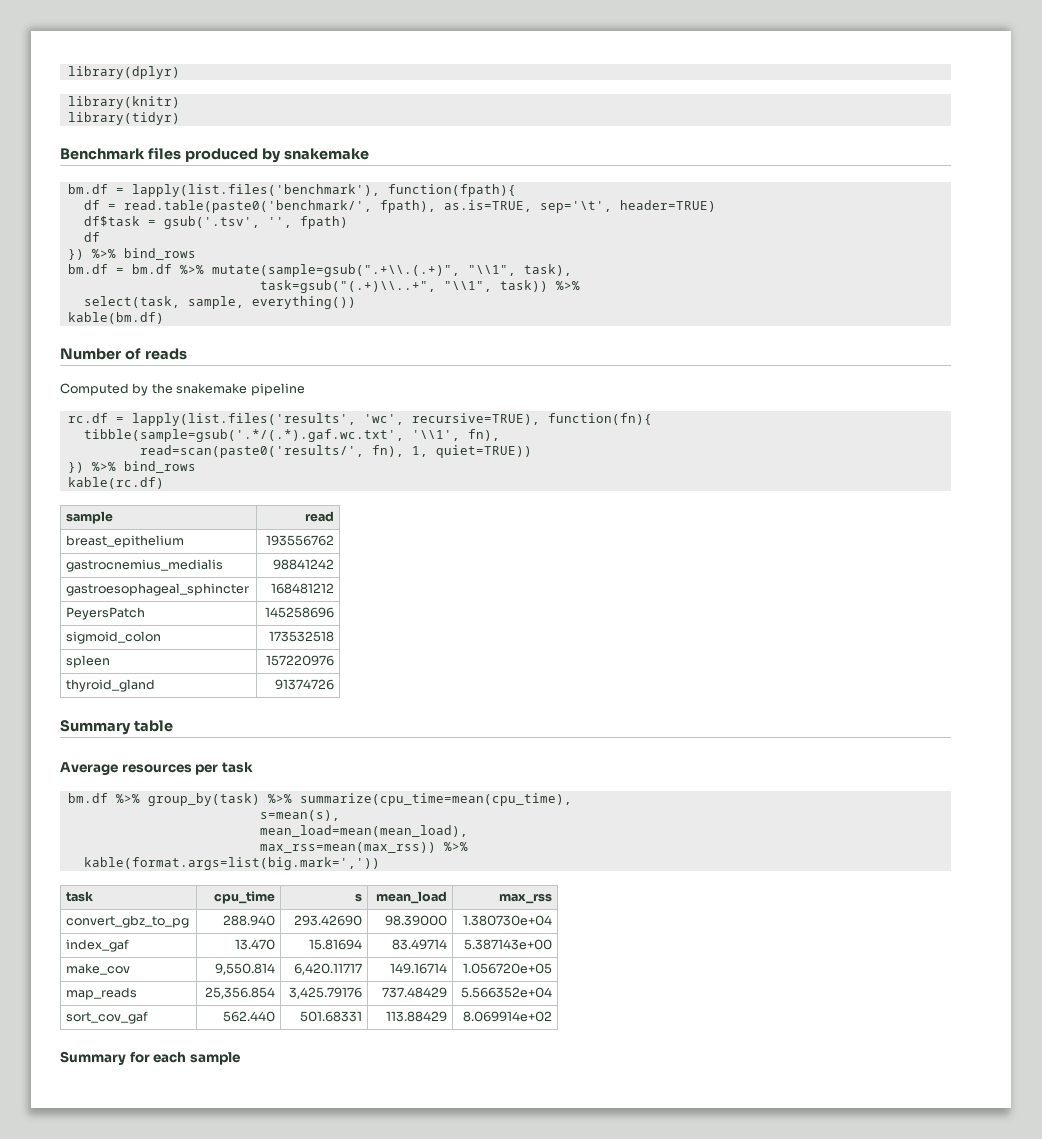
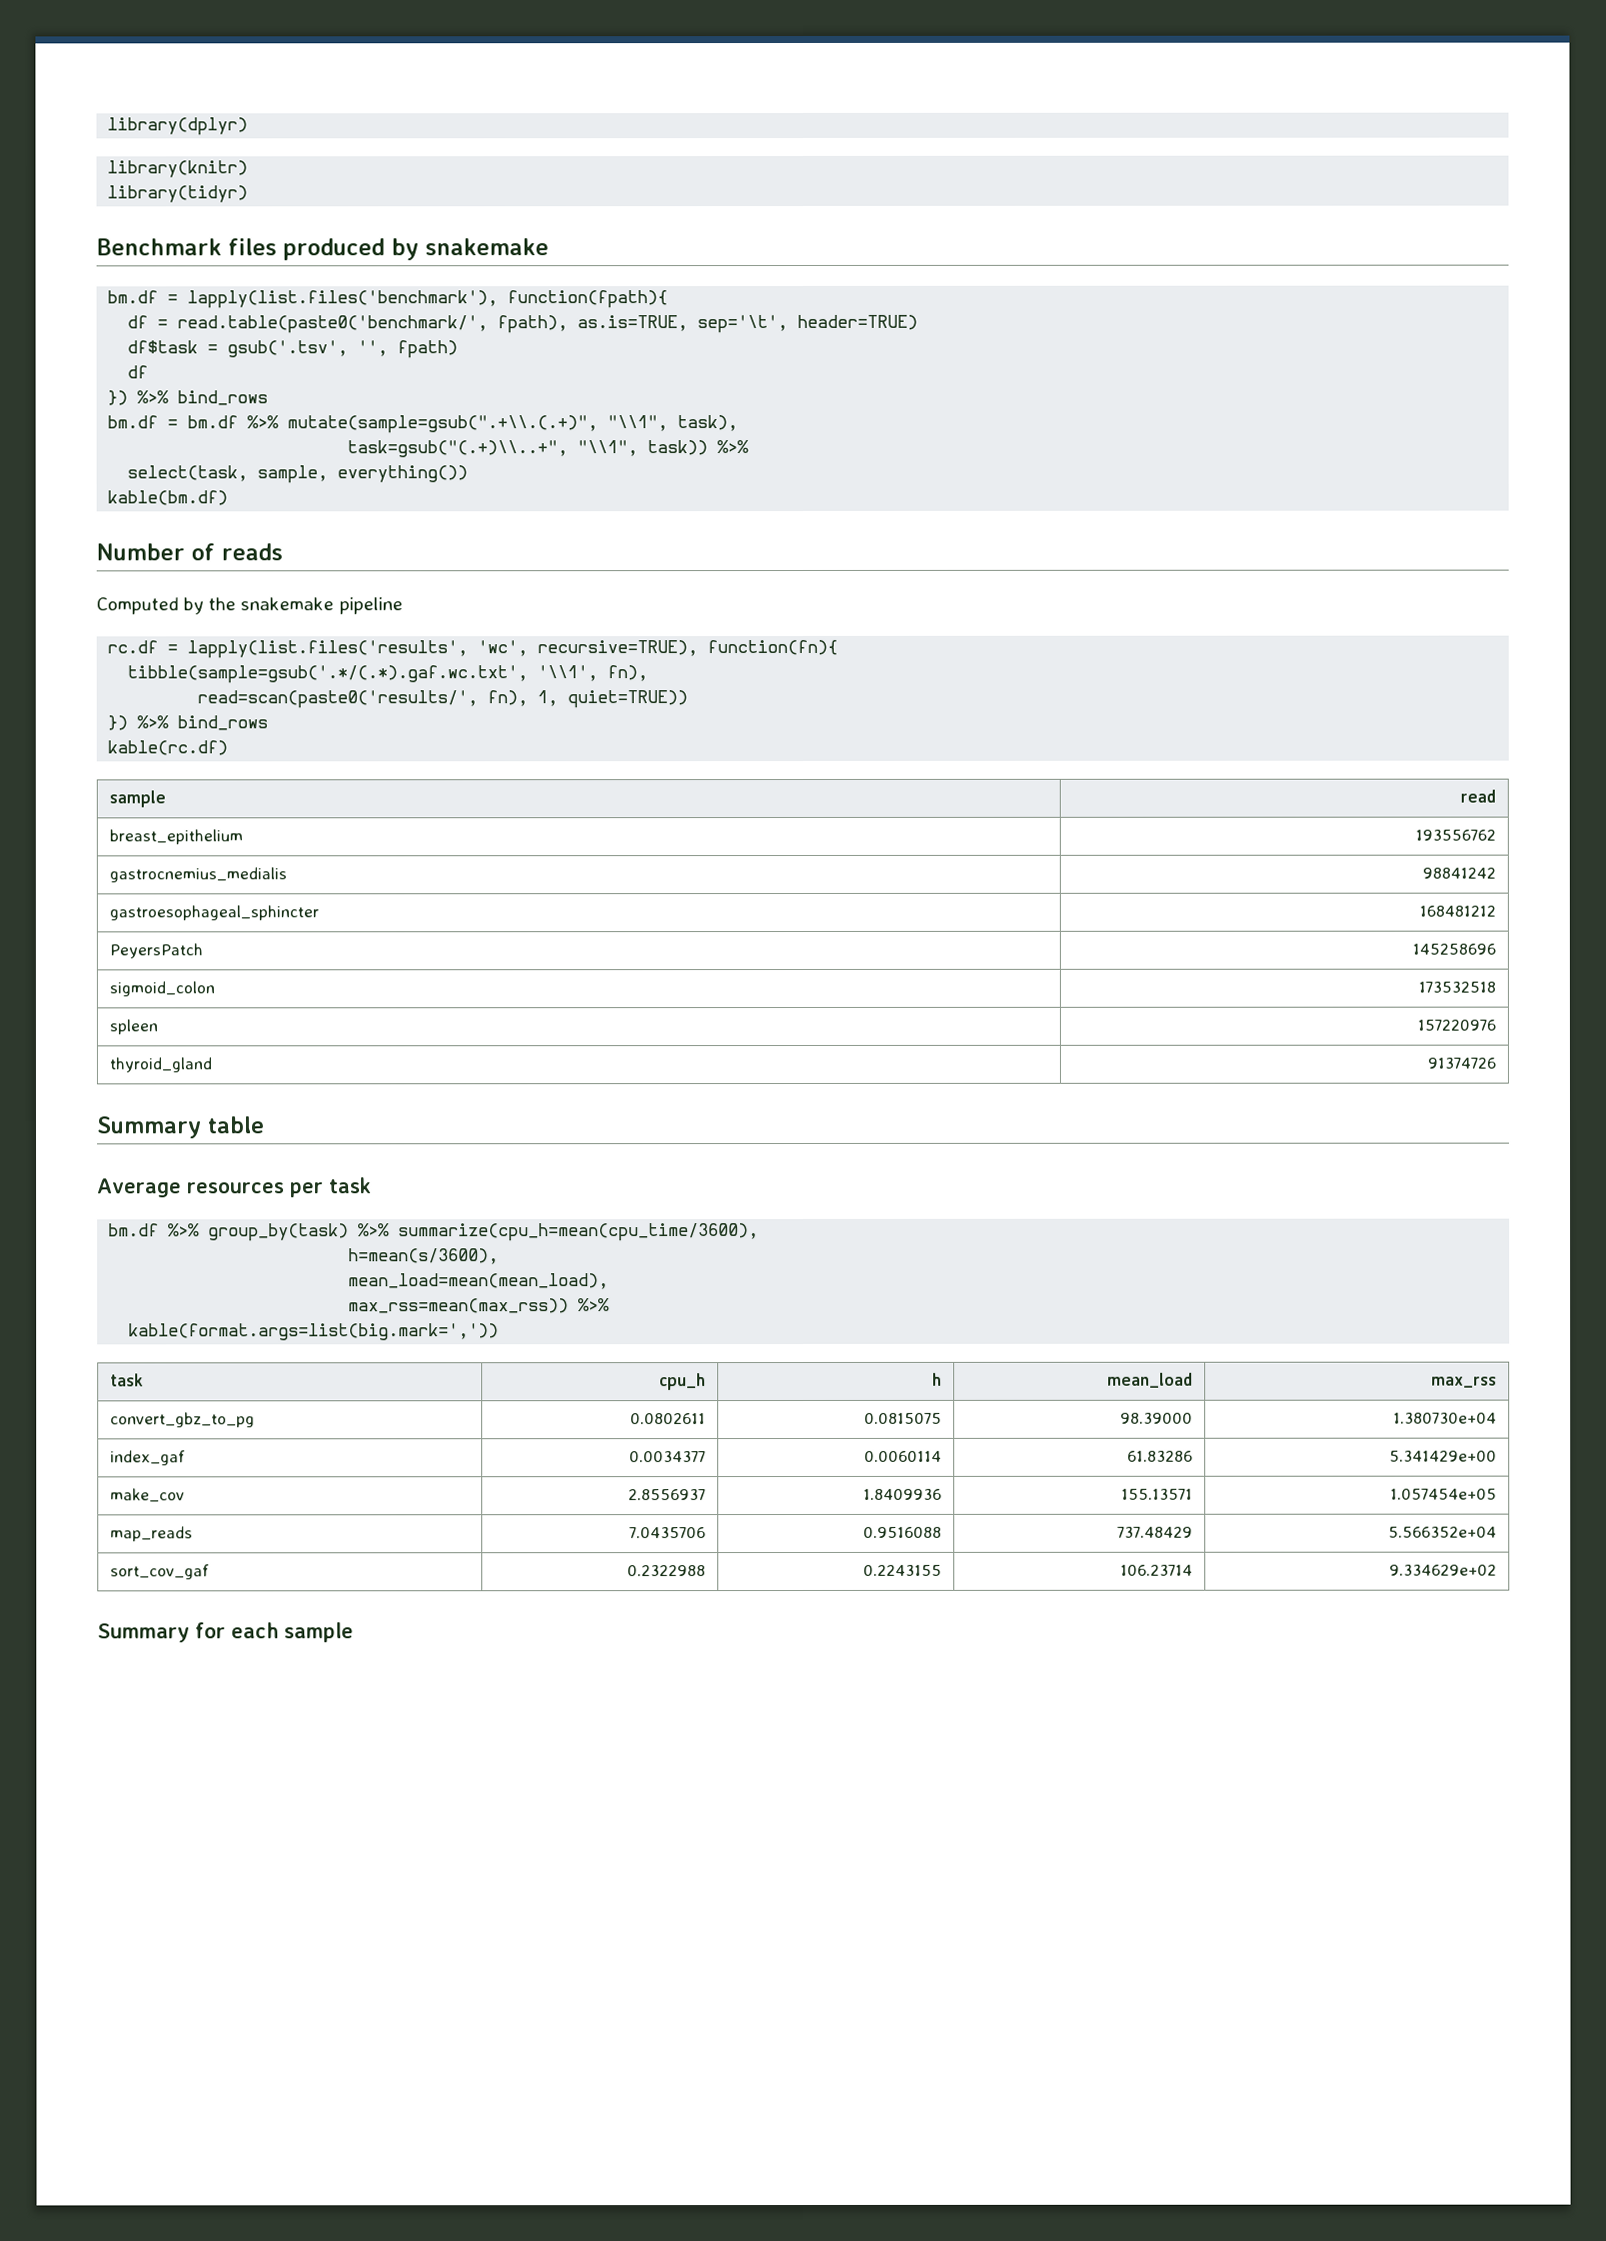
[299,793,572,806] [259,810,340,821] summarize(cpu_time=mean(cpu_time), // s=mean(s), -> [398,1223,760,1242] [348,1248,500,1265] summarize(cpu_h=mean(cpu_time/3600), // h=mean(s/3600),
[213,891,275,904] [354,893,362,902] cpu_time | s -> [659,1373,707,1391] [932,1372,943,1386] cpu_h | h
[222,915,275,926] [293,915,362,926] 288.940 | 293.42690 -> [630,1413,707,1425] [864,1412,943,1424] 0.0802611 | 0.0815075
[234,939,275,950] [308,939,362,950] [391,939,447,950] [463,939,552,950] [66,963,131,975] [214,963,275,975] [293,963,362,975] [389,963,447,974] [462,963,552,974] 13.470 | 15.81694 | 83.49714 | 5.387143e+00 // make_cov | 9,550.814 | 6,420.11717 | 149.16714 | 1.056720e+05 -> [629,1451,707,1463] [864,1450,943,1462] [1127,1450,1194,1462] [1389,1450,1498,1462] [109,1488,185,1503] [628,1489,707,1501] [863,1488,943,1500] [1121,1488,1194,1500] [1390,1488,1498,1500] 0.0034377 | 0.0060114 | 61.83286 | 5.341429e+00 // make_cov | 2.8556937 | 1.8409936 | 155.13571 | 1.057454e+05
[204,987,275,999] [288,987,362,999] 25,356.854 | 3,425.79176 -> [629,1527,707,1539] [863,1526,943,1538] 7.0435706 | 0.9516088
[222,1011,275,1022] [299,1011,362,1022] [385,1011,447,1022] [462,1011,552,1022] 562.440 | 501.68331 | 113.88429 | 8.069914e+02 -> [627,1565,707,1577] [863,1564,943,1576] [1120,1564,1194,1576] [1389,1564,1498,1576] 0.2322988 | 0.2243155 | 106.23714 | 9.334629e+02

